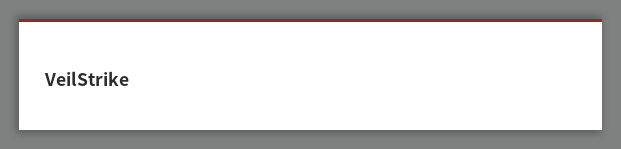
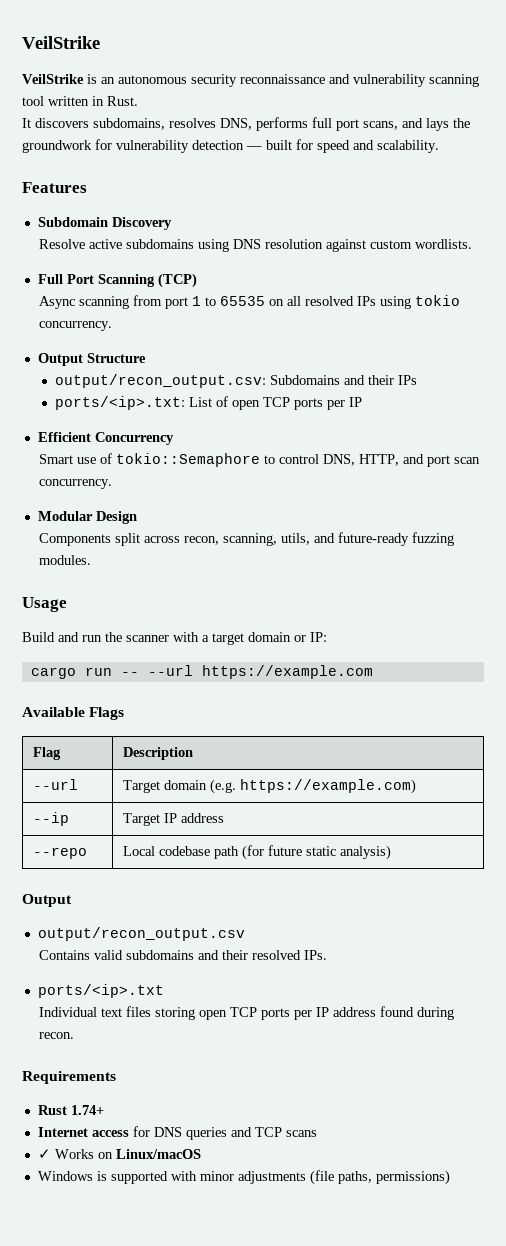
[44,71,129,86] VeilStrike -> [22,36,100,49] [22,74,479,87] [22,96,138,106] [22,117,470,131] [22,139,439,153] [22,182,87,193] [37,217,172,230] [39,239,473,252] [37,273,197,288] [39,295,461,309] [39,321,113,331] [37,353,146,366] [55,374,418,388] [55,396,363,410] [37,432,174,445] [39,453,481,467] [39,479,113,489] [37,511,137,524] [39,532,455,546] [39,555,92,565] [22,597,67,612] [22,632,327,645] [30,665,373,679] [22,707,125,720] [33,747,62,760] [123,747,194,760] [33,779,79,790] [123,779,417,794] [33,812,70,826] [123,813,225,826] [33,847,88,859] [123,845,392,860] [22,894,72,907] [37,927,245,941] [39,950,328,960] [37,984,164,998] [39,1006,455,1020] [39,1032,75,1039] [22,1071,116,1084] [37,1105,104,1115] [37,1126,317,1140] [37,1149,201,1159] [37,1170,450,1185] VeilStrike // VeilStrike is an autonomous security reconnaissance and vulnerability scanning tool written in Rust. // It discovers subdomains, resolves DNS, performs full port scans, and lays the groundwork for vulnerability detection — built for speed and scalability. // Features // Subdomain Discovery // Resolve active subdomains using DNS resolution against custom wordlists. // Full Port Scanning (TCP) // Async scanning from port 1 to 65535 on all resolved IPs using tokio concurrency. // Output Structure // output/recon_output.csv: Subdomains and their IPs // ports/<ip>.txt: List of open TCP ports per IP // Efficient Concurrency // Smart use of tokio::Semaphore to control DNS, HTTP, and port scan concurrency. // Modular Design // Components split across recon, scanning, utils, and future-ready fuzzing modules. // Usage // Build and run the scanner with a target domain or IP: // cargo run -- --url https://example.com // Available Flags // Flag | Description // --url | Target domain (e.g. https://example.com) // --ip | Target IP address // --repo | Local codebase path (for future static analysis) // Output // output/recon_output.csv // Contains valid subdomains and their resolved IPs. // ports/<ip>.txt // Individual text files storing open TCP ports per IP address found during recon. // Requirements // Rust 1.74+ // Internet access for DNS queries and TCP scans // ✓ Works on Linux/macOS // Windows is supported with minor adjustments (file paths, permissions)

